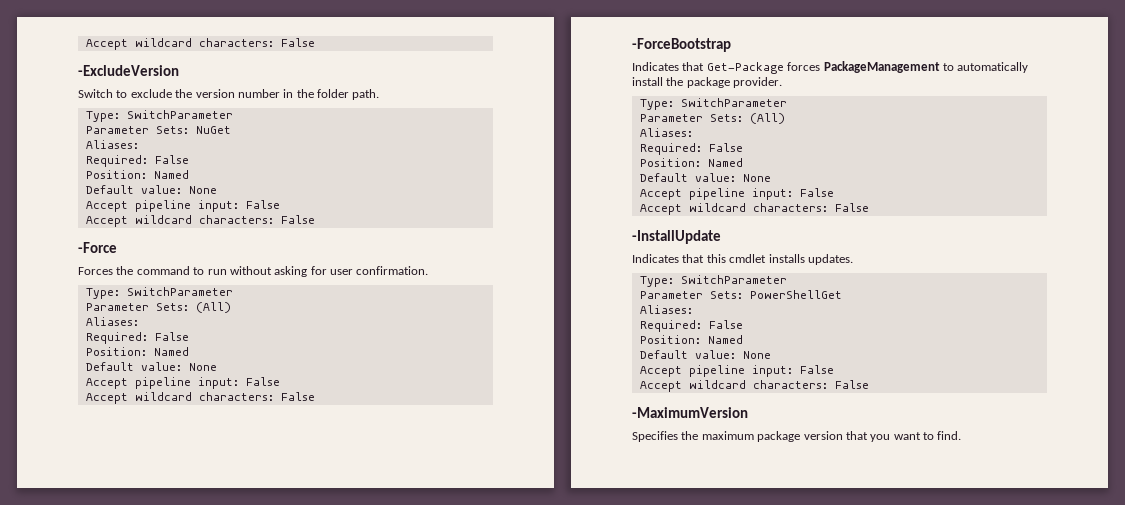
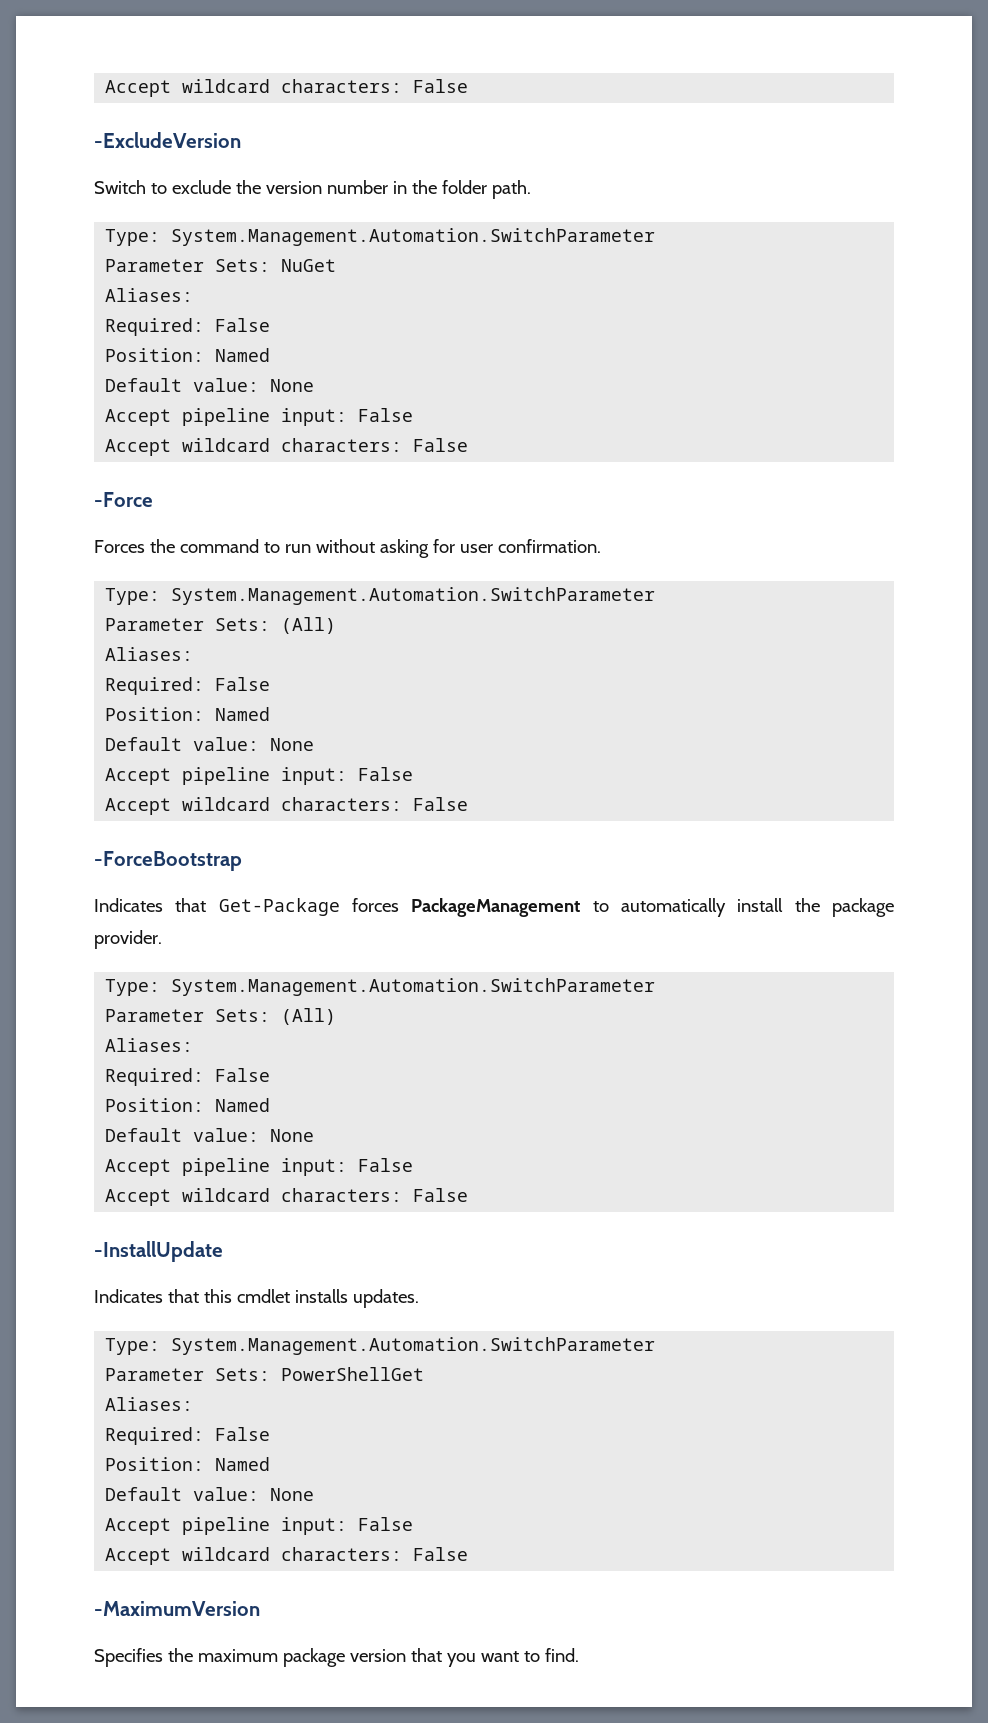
[126,110,233,119] SwitchParameter -> [171,228,656,246] System.Management.Automation.SwitchParameter
[126,287,233,296] SwitchParameter -> [171,587,656,605] System.Management.Automation.SwitchParameter
[680,98,787,107] SwitchParameter -> [171,978,656,996] System.Management.Automation.SwitchParameter
[680,275,787,284] SwitchParameter -> [171,1337,656,1355] System.Management.Automation.SwitchParameter

